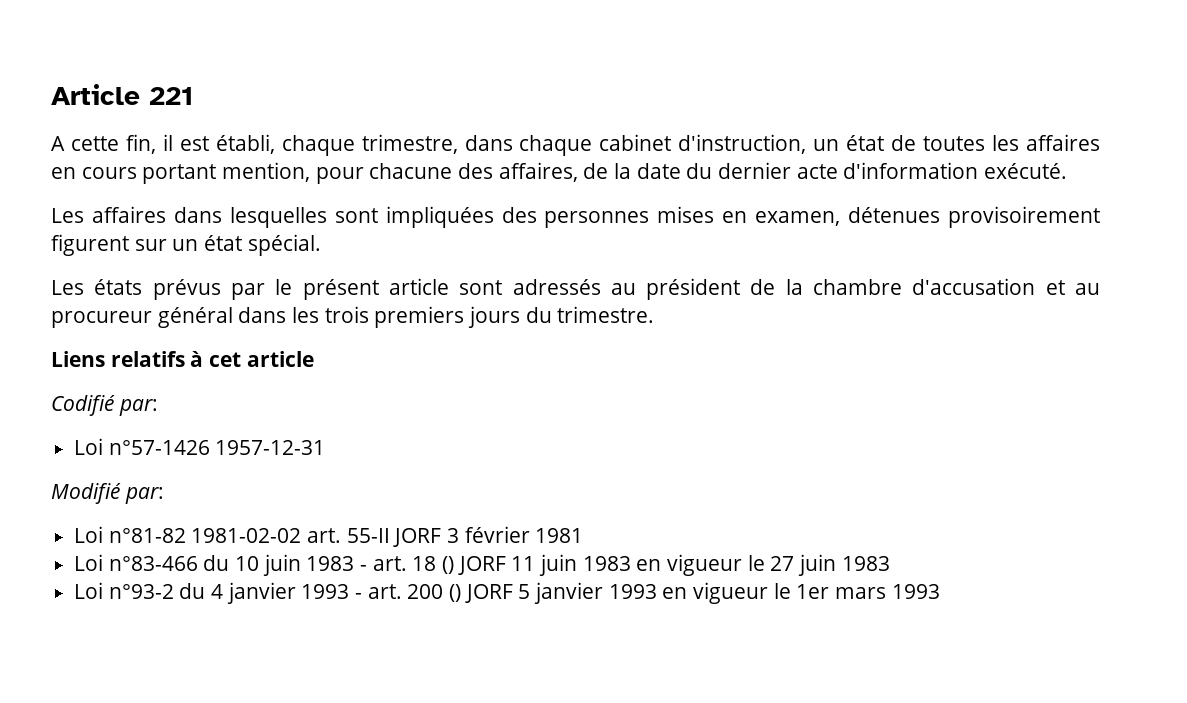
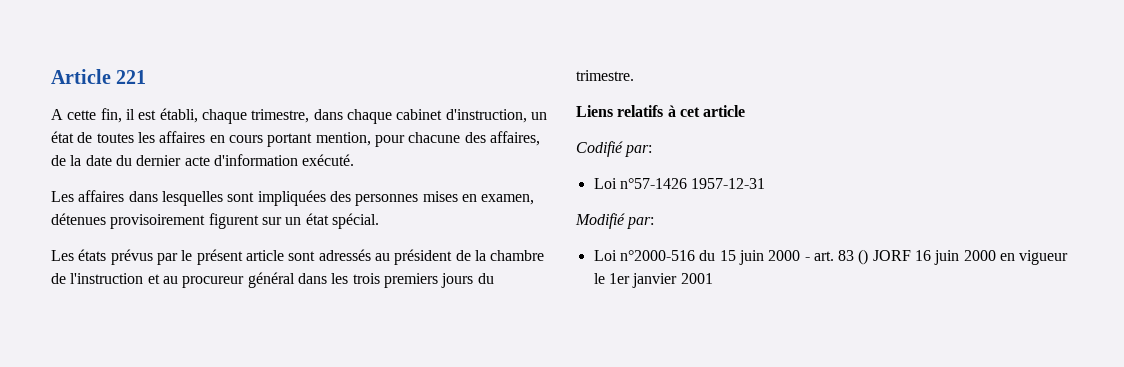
[912,278,1036,295] d'accusation -> [51,273,144,284] de l'instruction
[108,526,584,547] [74,554,890,576] [74,582,657,604] n°81-82 1981-02-02 art. 55-II JORF 3 février 1981 // Loi n°83-466 du 10 juin 1983 - art. 18 () JORF 11 juin 1983 en vigueur le 27 juin 1983 // Loi n°93-2 du 4 janvier 1993 - art. 200 () JORF 5 janvier 1993 -> [619,249,996,265] n°2000-516 du 15 juin 2000 - art. 83 () JORF 16 juin 2000
[835,584,940,599] mars 1993 -> [632,273,713,288] janvier 2001

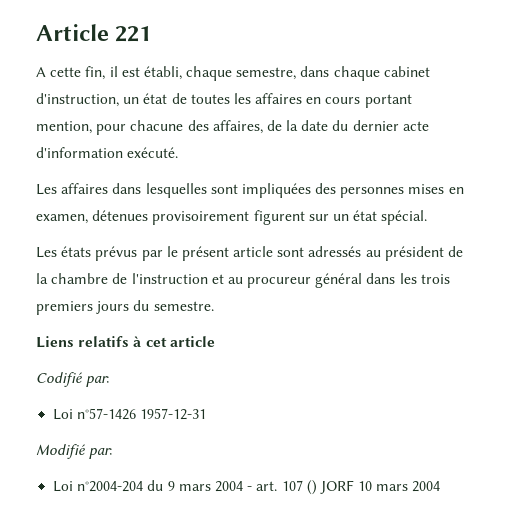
[251,109,310,123] trimestre, -> [236,67,297,80] semestre,
[576,70,634,81] trimestre. -> [153,301,214,311] semestre.
[619,250,801,265] n°2000-516 du 15 juin 2000 -> [77,480,243,492] n°2004-204 du 9 mars 2004
[838,250,855,261] 83 -> [281,480,303,491] 107
[915,250,1069,265] [593,273,713,288] 16 juin 2000 en vigueur le 1er janvier 2001 -> [358,481,441,492] 10 mars 2004

